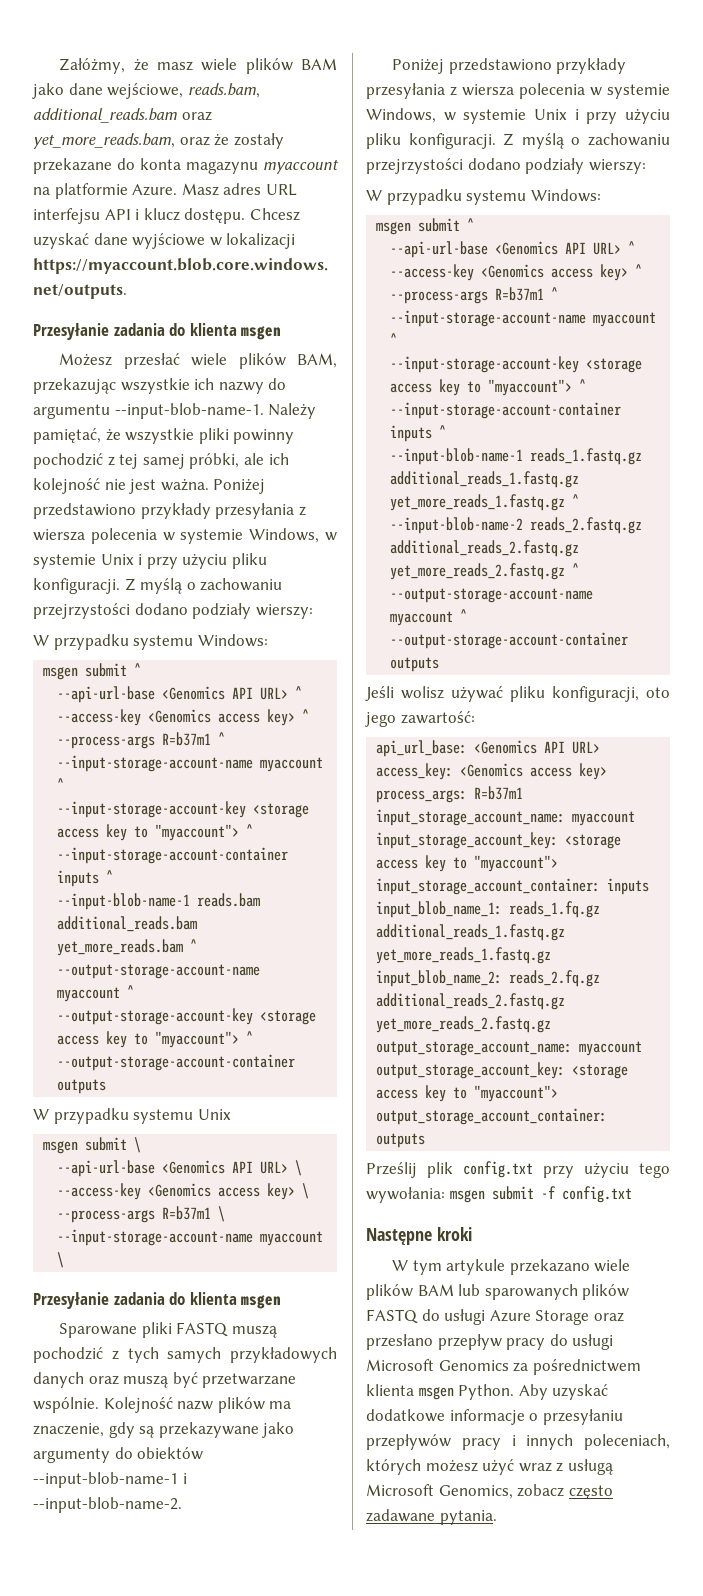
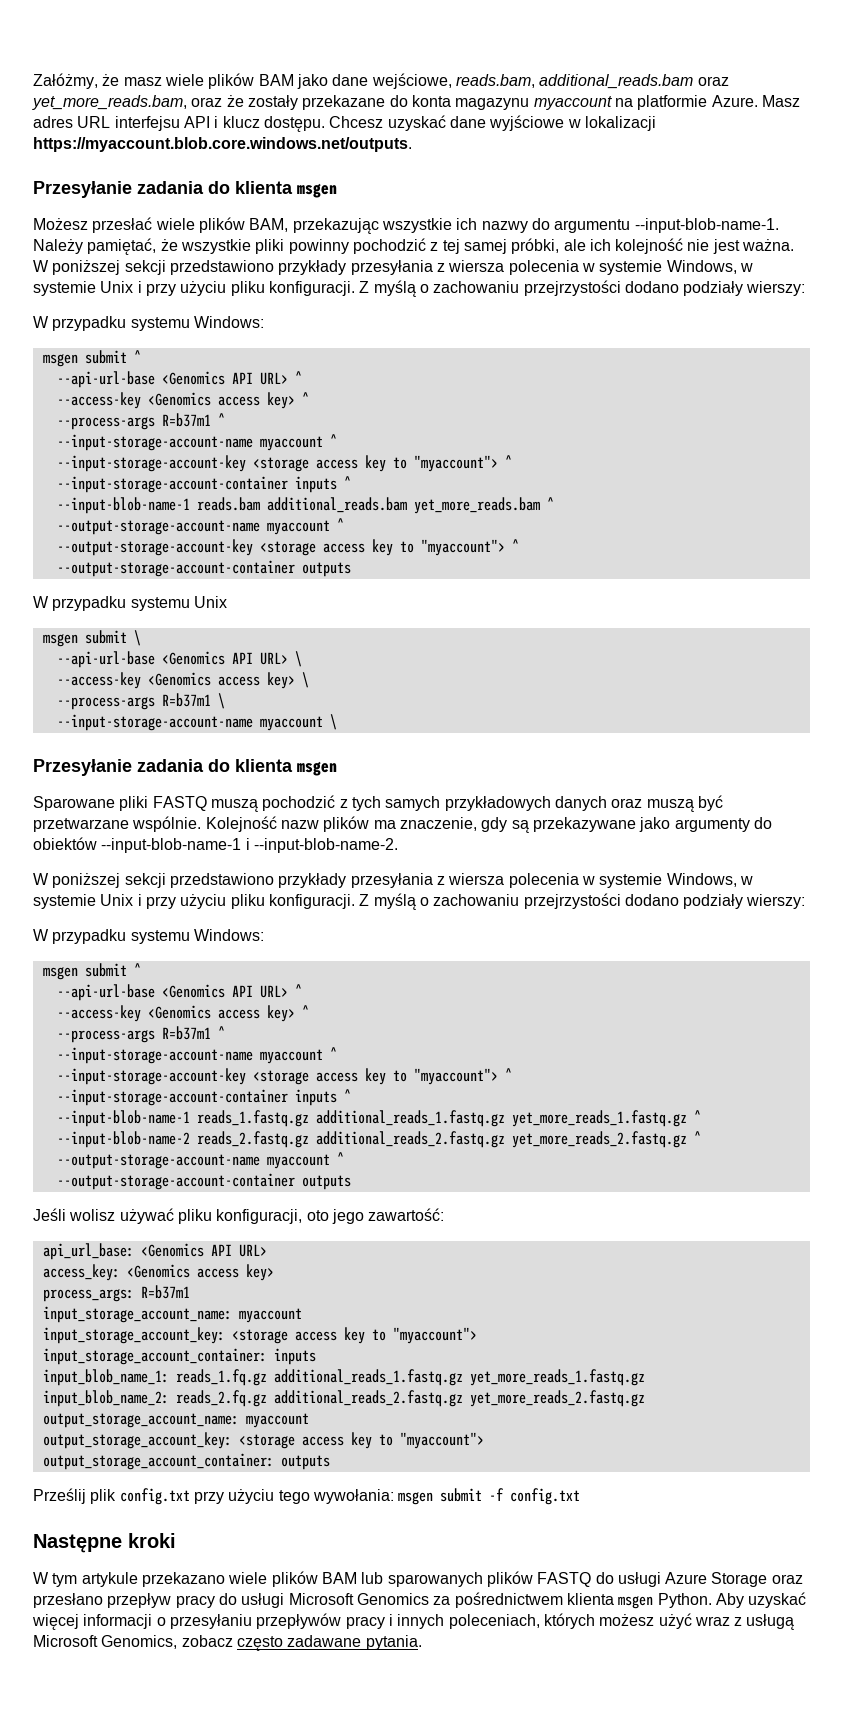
[213,479,266,494] Poniżej -> [33,260,166,275] W poniższej sekcji
[392,59,445,74] Poniżej -> [33,873,166,888] W poniższej sekcji
[366,1409,525,1425] dodatkowe informacje -> [32,1614,153,1630] więcej informacji

